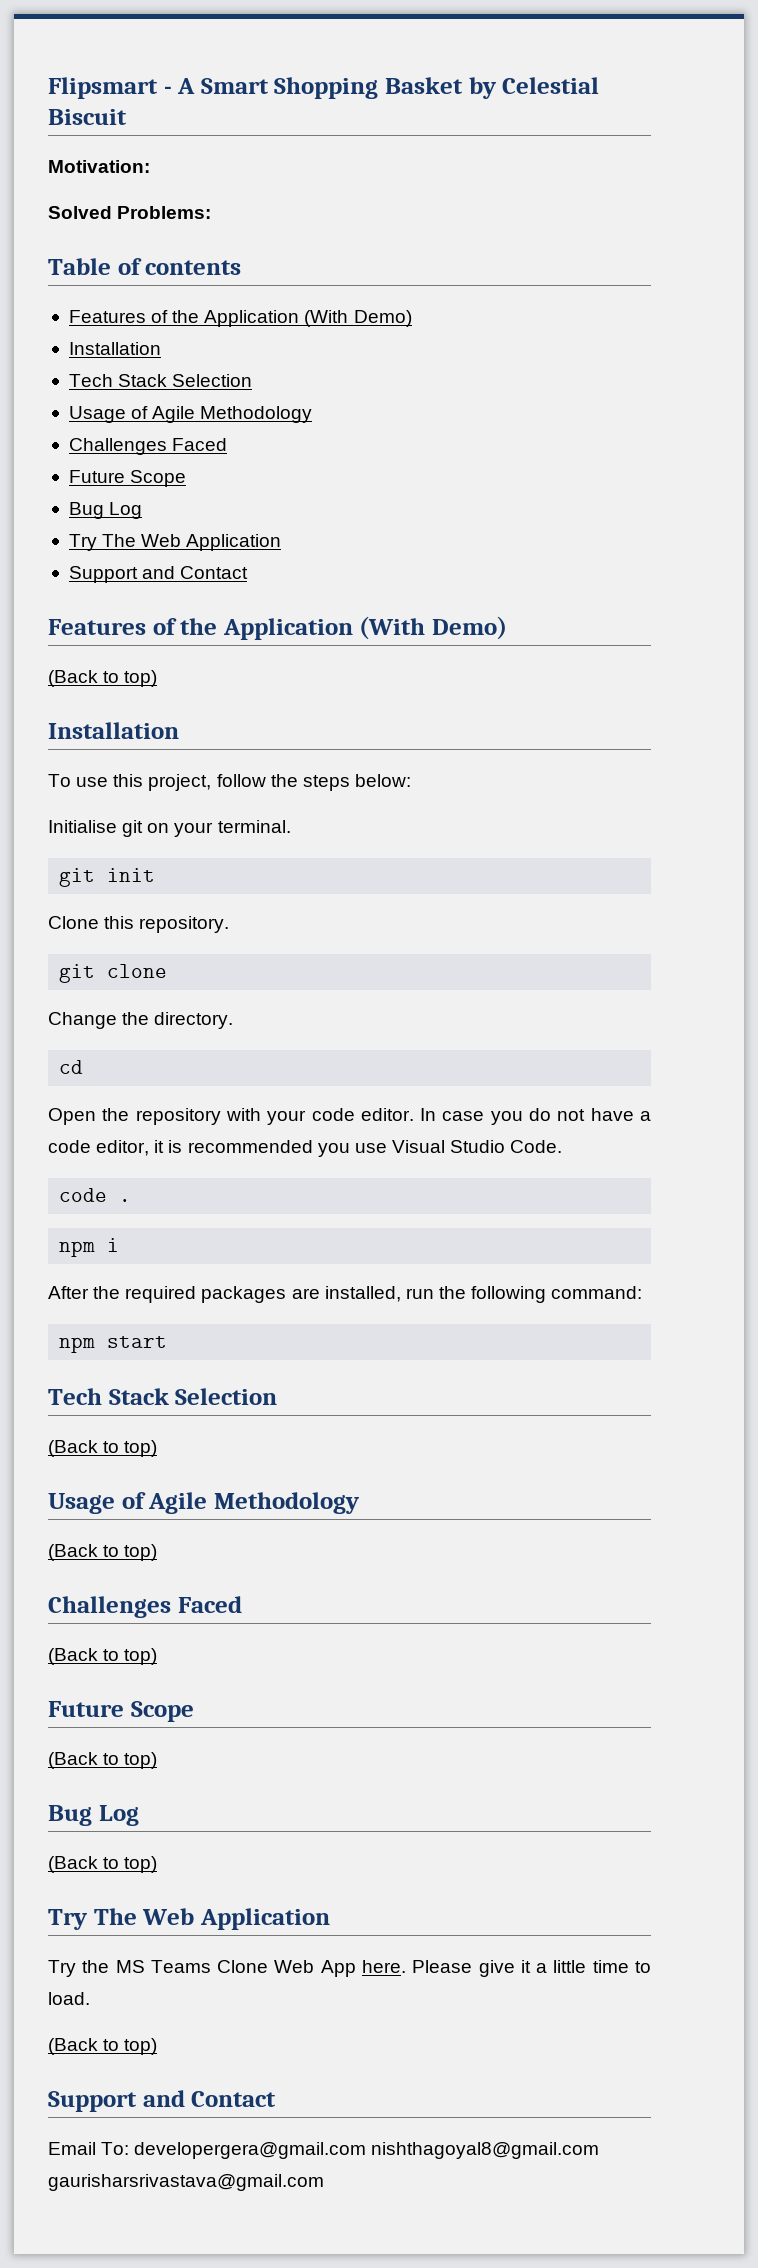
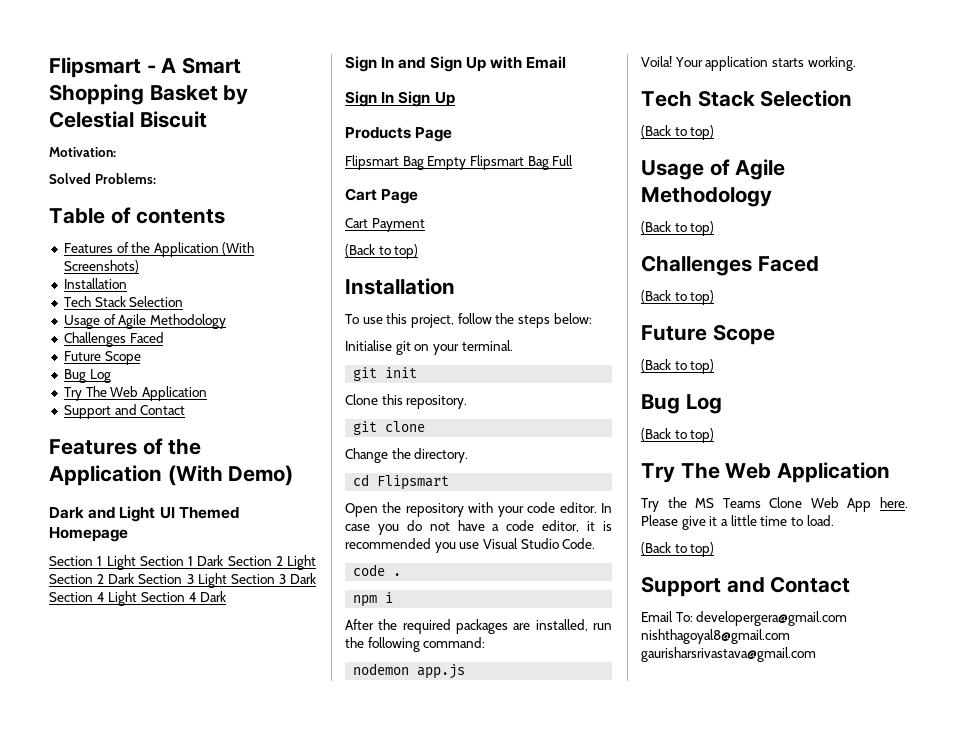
[353,310,412,327] Demo) -> [63,260,139,273] Screenshots)
(508, 628) none -> [49,506,239,522] [49,527,128,542] [49,555,316,570] [49,573,316,588] [49,591,227,606] [345,56,567,72] [345,91,455,107] [345,127,453,142] [345,155,574,170] [345,188,419,204] [345,218,425,232] // Dark and Light UI Themed Homepage // Section 1 Light Section 1 Dark Section 2 Light Section 2 Dark Section 3 Light Section 3 Dark Section 4 Light Section 4 Dark // Sign In and Sign Up with Email // Sign In Sign Up // Products Page // Flipsmart Bag Empty Flipsmart Bag Full // Cart Page // Cart Payment
(84, 1067) none -> [377,475,450,490] Flipsmart
[59,1336,168,1353] npm start -> [353,663,466,679] [641,56,856,71] nodemon app.js // Voila! Your application starts working.

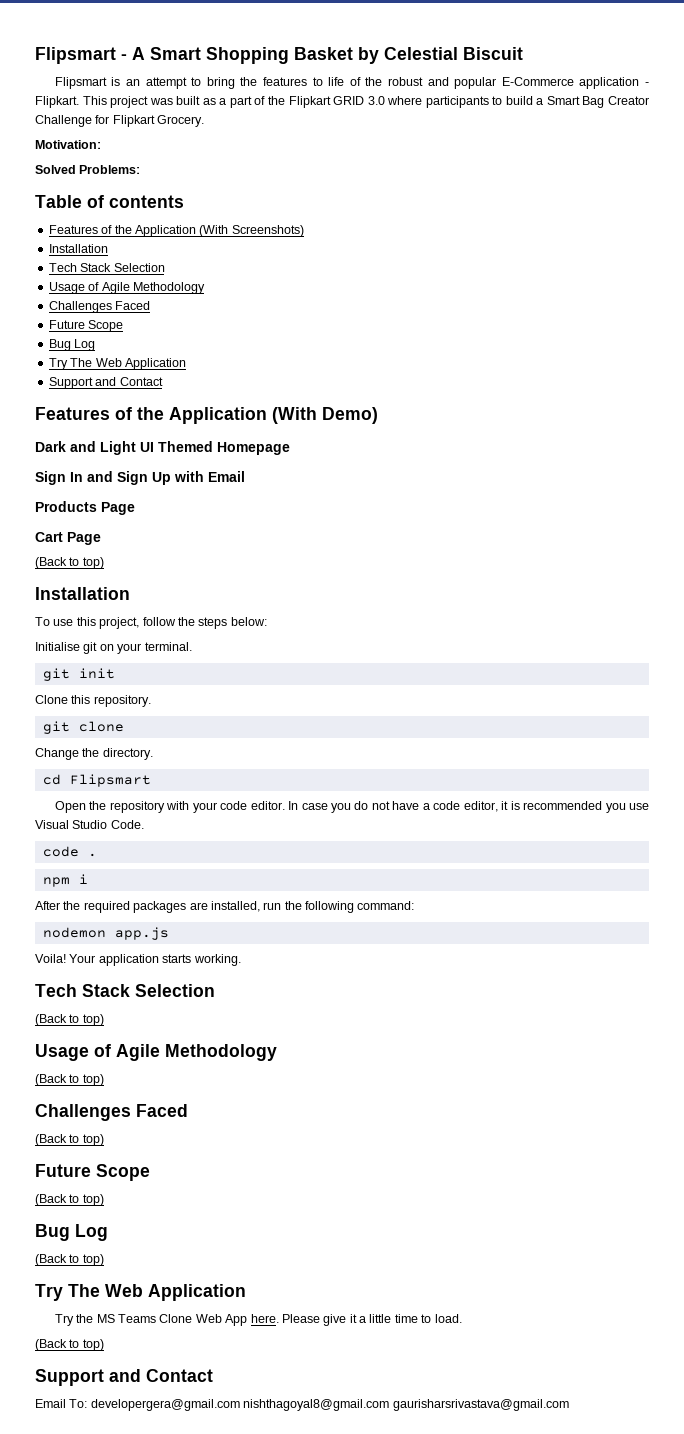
(207, 119) none -> [54,77,649,89] [35,96,649,108] [35,115,205,127] // Flipsmart is an attempt to bring the features to life of the robust and popular E-Commerce application - Flipkart. This project was built as a part of the Flipkart GRID 3.0 where participants to build a Smart Bag Creator Challenge for Flipkart Grocery.
[49,555,316,570] [49,573,316,588] [49,591,227,606] // Section 1 Light Section 1 Dark Section 2 Light Section 2 Dark Section 3 Light Section 3 Dark Section 4 Light Section 4 Dark -> (290, 448) none
[345,91,455,107] [345,127,453,142] [345,155,574,170] Sign In Sign Up // Products Page // Flipsmart Bag Empty Flipsmart Bag Full -> [35,501,135,515] Products Page
[345,218,425,232] // Cart Payment -> (101, 538) none

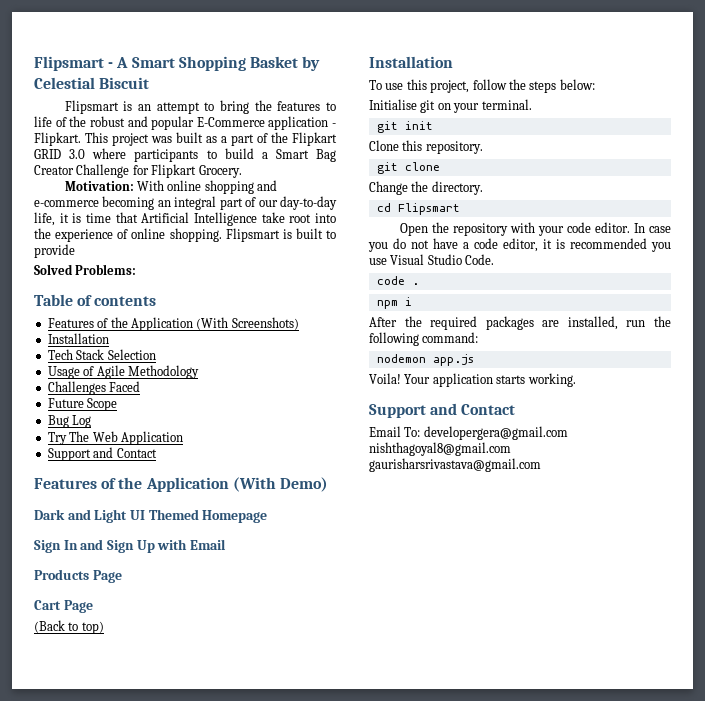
(101, 144) none -> [137,180,278,194] [34,196,337,210] [34,212,336,226] [34,228,336,242] [34,244,75,258] With online shopping and e-commerce becoming an integral part of our day-to-day life, it is time that Artificial Intelligence take root into the experience of online shopping. Flipsmart is built to provide
[35,984,215,997] [35,1014,104,1026] [35,1044,277,1061] [35,1074,104,1086] [35,1104,188,1121] [35,1134,104,1146] [35,1164,150,1181] [35,1194,104,1206] [35,1224,108,1241] [35,1254,104,1266] [35,1284,246,1301] [54,1314,462,1326] [35,1339,104,1351] // Tech Stack Selection // (Back to top) // Usage of Agile Methodology // (Back to top) // Challenges Faced // (Back to top) // Future Scope // (Back to top) // Bug Log // (Back to top) // Try The Web Application // Try the MS Teams Clone Web App here. Please give it a little time to load. // (Back to top) -> (576, 380) none

